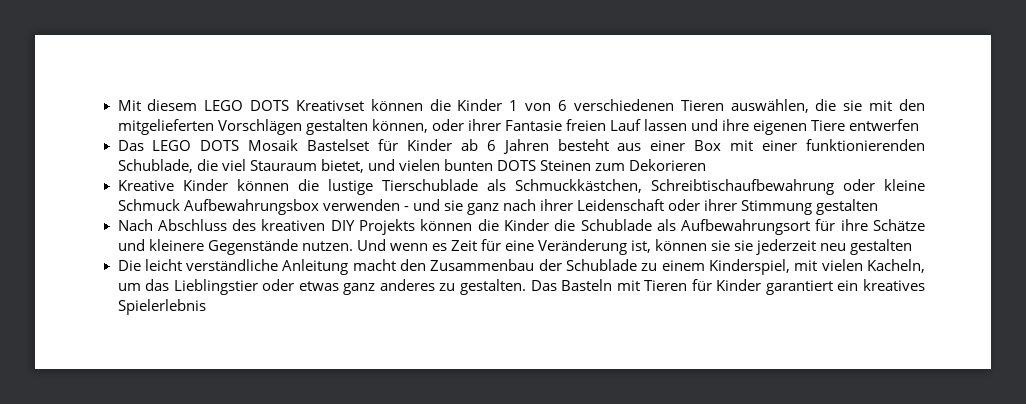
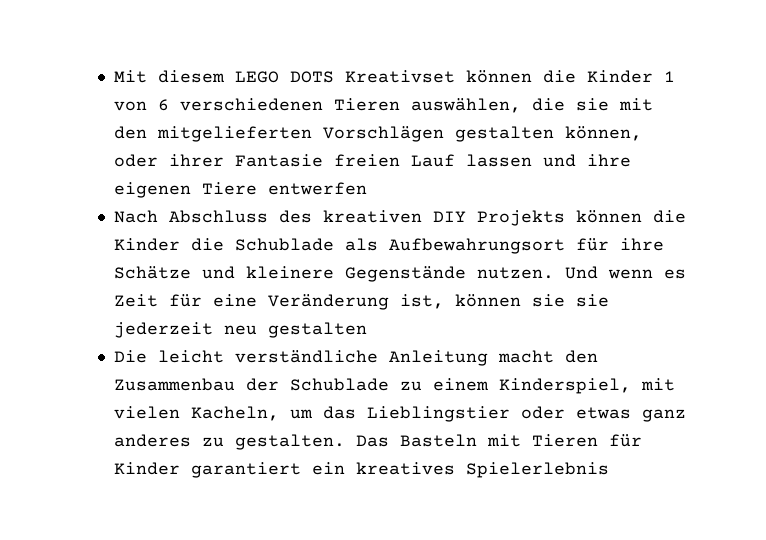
[117,139,925,154] [117,159,707,173] [117,179,925,195] [117,199,879,215] // Das LEGO DOTS Mosaik Bastelset für Kinder ab 6 Jahren besteht aus einer Box mit einer funktionierenden Schublade, die viel Stauraum bietet, und vielen bunten DOTS Steinen zum Dekorieren // Kreative Kinder können die lustige Tierschublade als Schmuckkästchen, Schreibtischaufbewahrung oder kleine Schmuck Aufbewahrungsbox verwenden - und sie ganz nach ihrer Leidenschaft oder ihrer Stimmung gestalten -> (367, 188) none

